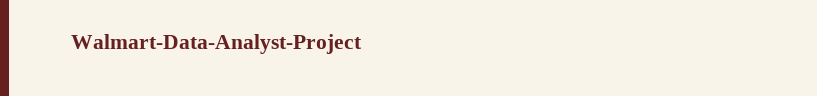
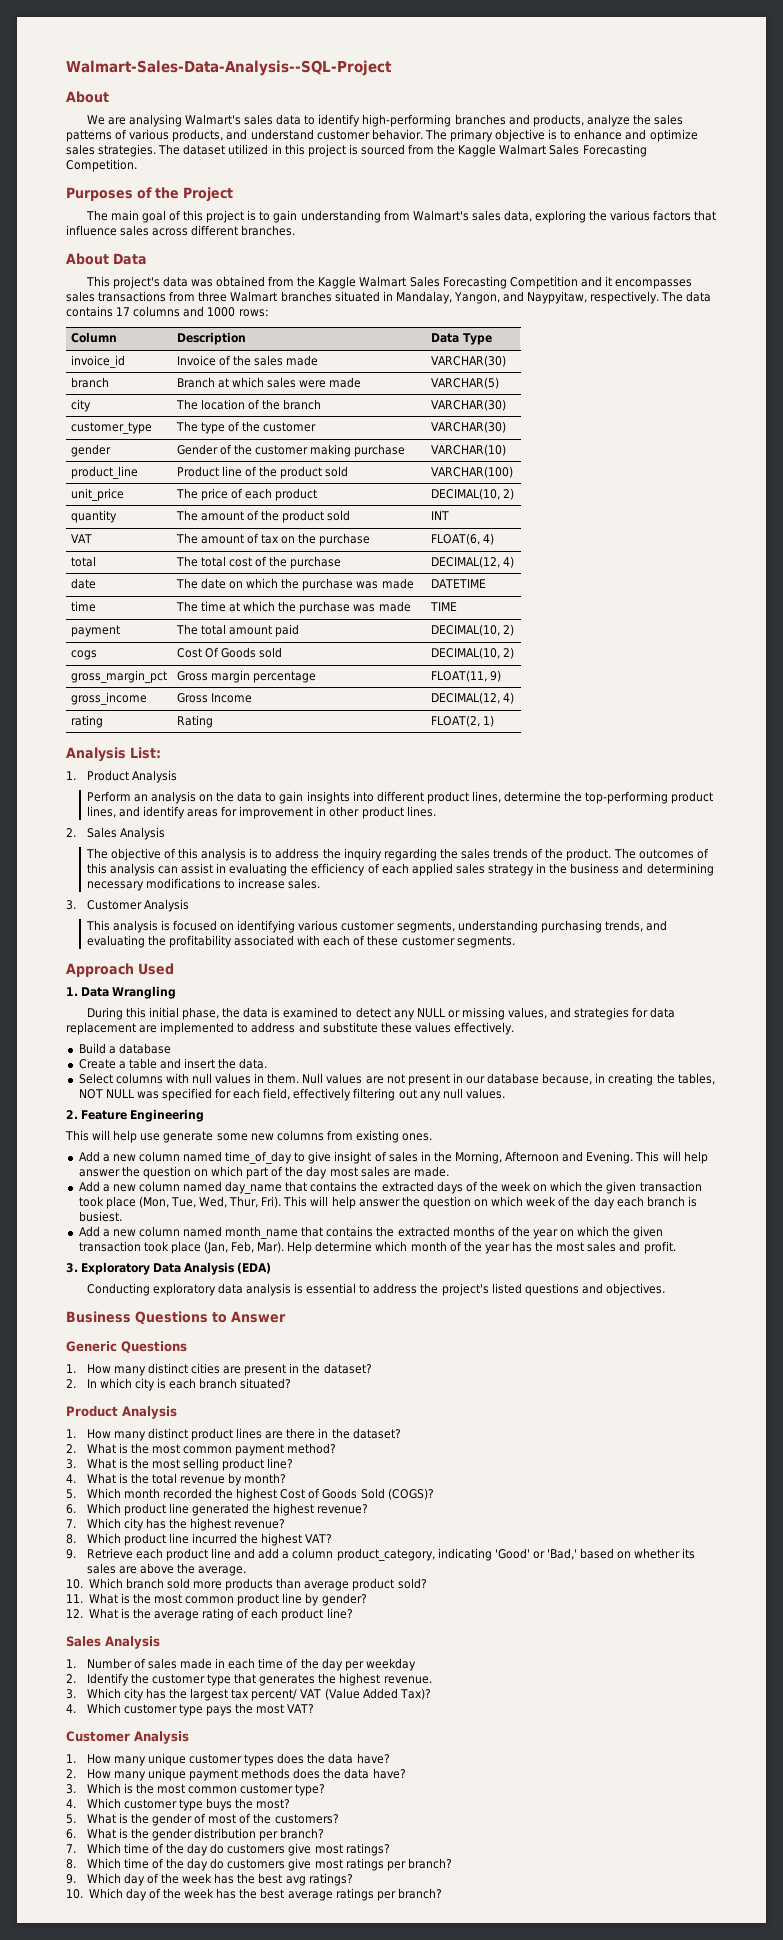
[71,34,362,54] Walmart-Data-Analyst-Project -> [66,60,392,76] [66,91,109,103] [86,114,684,127] [66,129,698,142] [66,144,647,157] [66,159,137,172] [66,187,233,202] [85,210,717,223] [66,225,296,236] [66,253,147,265] [85,276,693,289] [66,291,712,304] [66,306,269,317] [70,332,117,343] [176,332,246,345] [430,333,492,345] [70,355,125,368] [176,355,319,366] [430,355,506,367] [70,377,109,388] [176,377,362,388] [430,377,499,389] [70,399,91,412] [175,399,322,410] [430,399,506,411] [70,422,152,434] [175,421,317,434] [430,421,506,433] [70,444,111,457] [176,444,406,457] [430,444,506,456] [70,466,138,479] [176,466,349,479] [430,466,513,478] [70,488,124,501] [175,488,318,501] [430,488,514,500] [70,510,117,523] [175,510,351,523] [430,511,449,520] [70,534,92,543] [175,533,371,546] [430,533,494,545] [70,556,96,567] [175,556,342,569] [430,556,514,568] [70,578,96,589] [175,578,414,591] [430,579,486,588] [70,601,96,612] [175,601,411,614] [429,602,457,611] [70,625,120,637] [175,624,300,637] [430,624,514,636] [70,650,97,660] [176,647,283,658] [430,647,514,659] [70,670,167,683] [176,670,316,683] [430,670,501,682] [70,692,147,705] [176,693,252,703] [430,692,514,704] [70,715,103,728] [176,715,213,728] [430,715,494,727] [66,747,161,762] [66,770,177,783] [86,791,714,804] [86,806,436,819] [66,827,165,840] [85,848,709,861] [86,863,714,876] [86,878,321,891] [66,899,189,912] [85,920,667,933] [86,935,515,948] [66,963,174,977] [66,986,177,999] [86,1007,676,1020] [66,1022,514,1035] [78,1043,171,1054] [78,1058,268,1069] [78,1073,715,1086] [78,1088,505,1101] [66,1109,205,1122] [65,1130,433,1143] [78,1151,708,1164] [78,1166,449,1179] [78,1181,702,1194] [78,1196,697,1209] [78,1211,122,1222] [78,1226,664,1239] [78,1241,676,1254] [66,1262,272,1275] [86,1283,665,1296] [66,1311,286,1325] [66,1341,187,1353] [66,1363,372,1376] [66,1378,292,1391] [66,1406,177,1419] [66,1428,401,1441] [66,1443,337,1456] [66,1458,294,1471] [66,1473,287,1486] [66,1488,434,1501] [66,1503,369,1516] [66,1518,286,1531] [66,1533,333,1546] [66,1548,696,1561] [86,1563,247,1576] [66,1578,427,1591] [66,1593,367,1606] [66,1608,353,1621] [66,1636,160,1649] [66,1658,416,1671] [66,1673,432,1686] [66,1688,431,1701] [66,1703,315,1716] [66,1731,189,1744] [66,1753,390,1766] [66,1768,406,1781] [66,1783,326,1796] [66,1798,291,1811] [66,1813,339,1826] [66,1828,325,1841] [66,1843,390,1856] [66,1858,452,1871] [66,1873,353,1886] [66,1888,442,1901] Walmart-Sales-Data-Analysis--SQL-Project // About // We are analysing Walmart's sales data to identify high-performing branches and products, analyze the sales patterns of various products, and understand customer behavior. The primary objective is to enhance and optimize sales strategies. The dataset utilized in this project is sourced from the Kaggle Walmart Sales Forecasting Competition. // Purposes of the Project // The main goal of this project is to gain understanding from Walmart's sales data, exploring the various factors that influence sales across different branches. // About Data // This project's data was obtained from the Kaggle Walmart Sales Forecasting Competition and it encompasses sales transactions from three Walmart branches situated in Mandalay, Yangon, and Naypyitaw, respectively. The data contains 17 columns and 1000 rows: // Column | Description | Data Type // invoice_id | Invoice of the sales made | VARCHAR(30) // branch | Branch at which sales were made | VARCHAR(5) // city | The location of the branch | VARCHAR(30) // customer_type | The type of the customer | VARCHAR(30) // gender | Gender of the customer making purchase | VARCHAR(10) // product_line | Product line of the product sold | VARCHAR(100) // unit_price | The price of each product | DECIMAL(10, 2) // quantity | The amount of the product sold | INT // VAT | The amount of tax on the purchase | FLOAT(6, 4) // total | The total cost of the purchase | DECIMAL(12, 4) // date | The date on which the purchase was made | DATETIME // time | The time at which the purchase was made | TIME // payment | The total amount paid | DECIMAL(10, 2) // cogs | Cost Of Goods sold | DECIMAL(10, 2) // gross_margin_pct | Gross margin percentage | FLOAT(11, 9) // gross_income | Gross Income | DECIMAL(12, 4) // rating | Rating | FLOAT(2, 1) // Analysis List: // 1. Product Analysis // Perform an analysis on the data to gain insights into different product lines, determine the top-performing product lines, and identify areas for improvement in other product lines. // 2. Sales Analysis // The objective of this analysis is to address the inquiry regarding the sales trends of the product. The outcomes of this analysis can assist in evaluating the efficiency of each applied sales strategy in the business and determining necessary modifications to increase sales. // 3. Customer Analysis // This analysis is focused on identifying various customer segments, understanding purchasing trends, and evaluating the profitability associated with each of these customer segments. // Approach Used // 1. Data Wrangling // During this initial phase, the data is examined to detect any NULL or missing values, and strategies for data replacement are implemented to address and substitute these values effectively. // Build a database // Create a table and insert the data. // Select columns with null values in them. Null values are not present in our database because, in creating the tables, NOT NULL was specified for each field, effectively filtering out any null values. // 2. Feature Engineering // This will help use generate some new columns from existing ones. // Add a new column named time_of_day to give insight of sales in the Morning, Afternoon and Evening. This will help answer the question on which part of the day most sales are made. // Add a new column named day_name that contains the extracted days of the week on which the given transaction took place (Mon, Tue, Wed, Thur, Fri). This will help answer the question on which week of the day each branch is busiest. // Add a new column named month_name that contains the extracted months of the year on which the given transaction took place (Jan, Feb, Mar). Help determine which month of the year has the most sales and profit. // 3. Exploratory Data Analysis (EDA) // Conducting exploratory data analysis is essential to address the project's listed questions and objectives. // Business Questions to Answer // Generic Questions // 1. How many distinct cities are present in the dataset? // 2. In which city is each branch situated? // Product Analysis // 1. How many distinct product lines are there in the dataset? // 2. What is the most common payment method? // 3. What is the most selling product line? // 4. What is the total revenue by month? // 5. Which month recorded the highest Cost of Goods Sold (COGS)? // 6. Which product line generated the highest revenue? // 7. Which city has the highest revenue? // 8. Which product line incurred the highest VAT? // 9. Retrieve each product line and add a column product_category, indicating 'Good' or 'Bad,' based on whether its sales are above the average. // 10. Which branch sold more products than average product sold? // 11. What is the most common product line by gender? // 12. What is the average rating of each product line? // Sales Analysis // 1. Number of sales made in each time of the day per weekday // 2. Identify the customer type that generates the highest revenue. // 3. Which city has the largest tax percent/ VAT (Value Added Tax)? // 4. Which customer type pays the most VAT? // Customer Analysis // 1. How many unique customer types does the data have? // 2. How many unique payment methods does the data have? // 3. Which is the most common customer type? // 4. Which customer type buys the most? // 5. What is the gender of most of the customers? // 6. What is the gender distribution per branch? // 7. Which time of the day do customers give most ratings? // 8. Which time of the day do customers give most ratings per branch? // 9. Which day of the week has the best avg ratings? // 10. Which day of the week has the best average ratings per branch?

